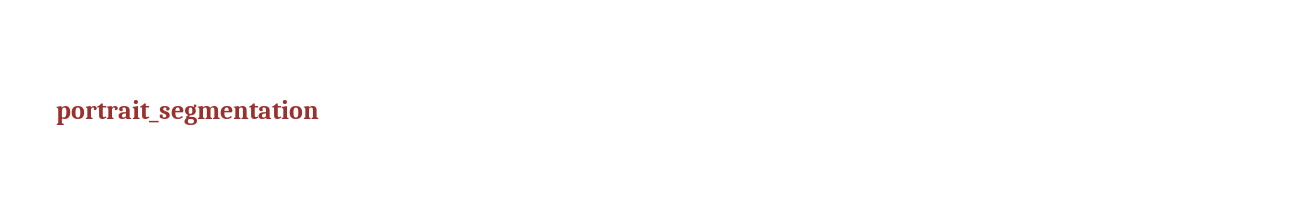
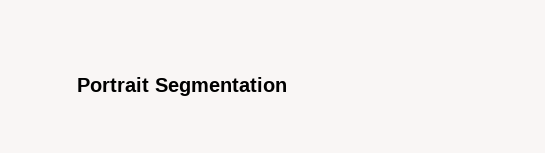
[56,100,319,125] portrait_segmentation -> [77,77,287,96] Portrait Segmentation

